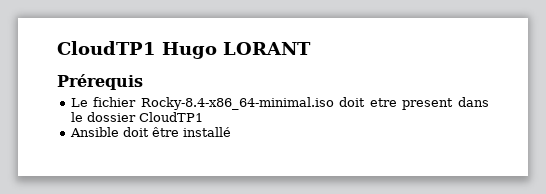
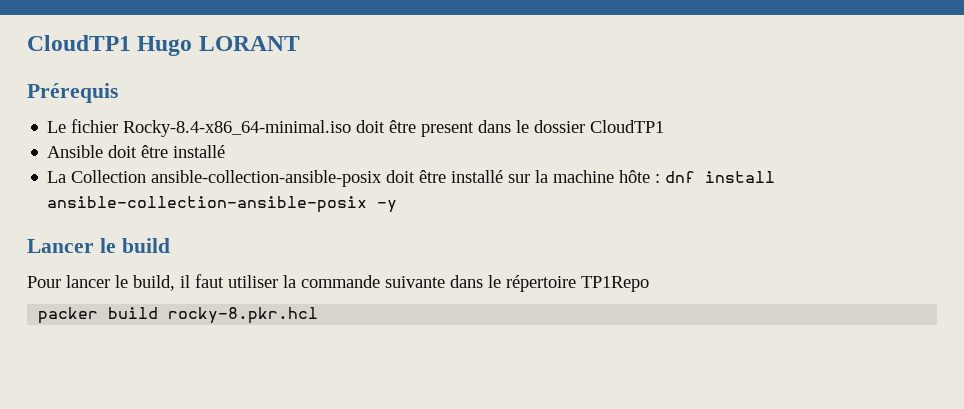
[369,98,397,107] etre -> [389,120,417,133] être
(231, 132) none -> [47,170,776,187] [47,196,398,213] [27,238,170,253] [27,274,649,292] [38,307,319,324] // La Collection ansible-collection-ansible-posix doit être installé sur la machine hôte : dnf install ansible-collection-ansible-posix -y // Lancer le build // Pour lancer le build, il faut utiliser la commande suivante dans le répertoire TP1Repo // packer build rocky-8.pkr.hcl

